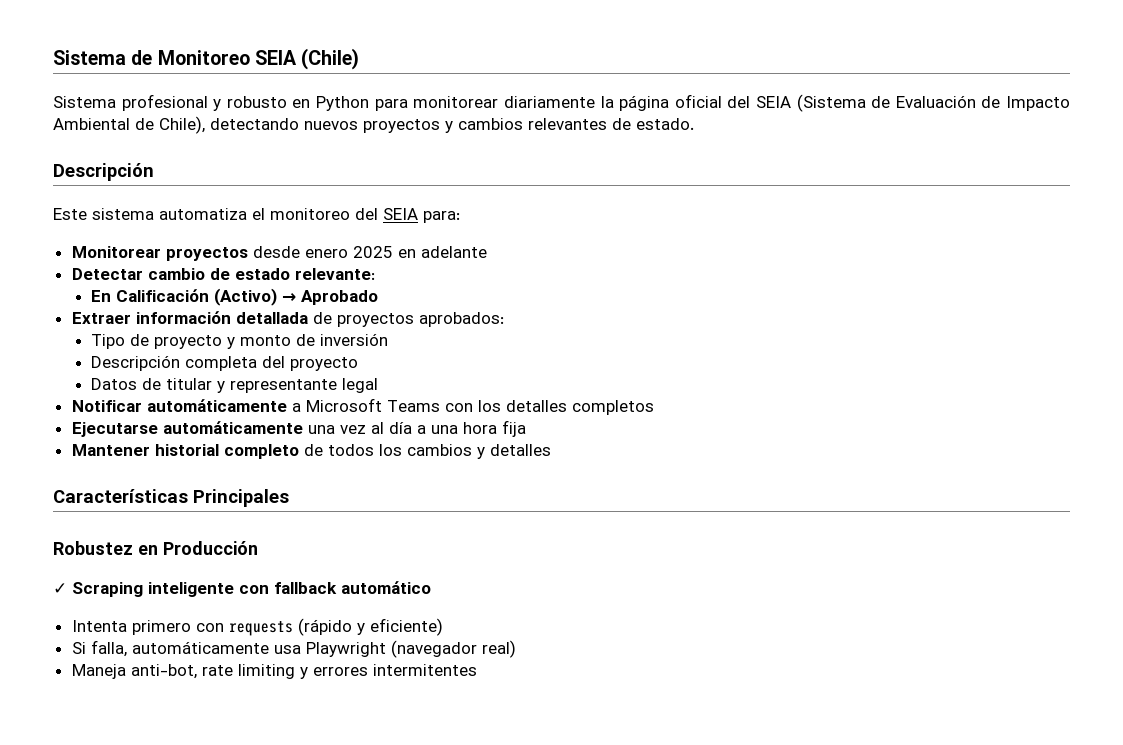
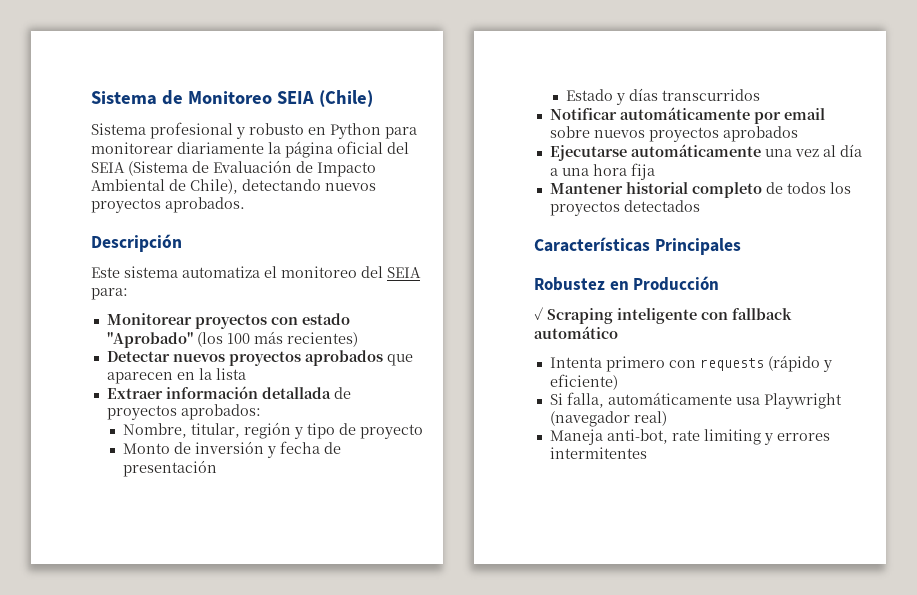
[445,118,694,133] y cambios relevantes de estado. -> [165,197,245,213] aprobados.
[252,246,487,258] [71,268,375,280] [90,288,378,306] desde enero 2025 en adelante // Detectar cambio de estado relevante: // En Calificación (Activo) → Aprobado -> [270,313,350,325] [106,331,358,348] [106,350,413,366] [106,368,246,384] con estado "Aprobado" (los 100 más recientes) // Detectar nuevos proyectos aprobados que aparecen en la lista
[90,334,125,349] Tipo -> [123,422,336,439] Nombre, titular, región y tipo
[226,335,291,349] y monto -> [123,443,171,454] // Monto
[90,355,358,371] [90,378,378,393] [71,398,654,415] // Descripción completa del proyecto // Datos de titular y representante legal // Notificar automáticamente a Microsoft Teams con los detalles completos -> [267,441,342,458] [123,460,218,477] [566,88,761,105] [549,107,825,124] [549,126,798,142] y fecha de presentación // Estado y días transcurridos // Notificar automáticamente por email sobre nuevos proyectos aprobados
[406,444,551,459] cambios y detalles -> [549,200,700,216] proyectos detectados

